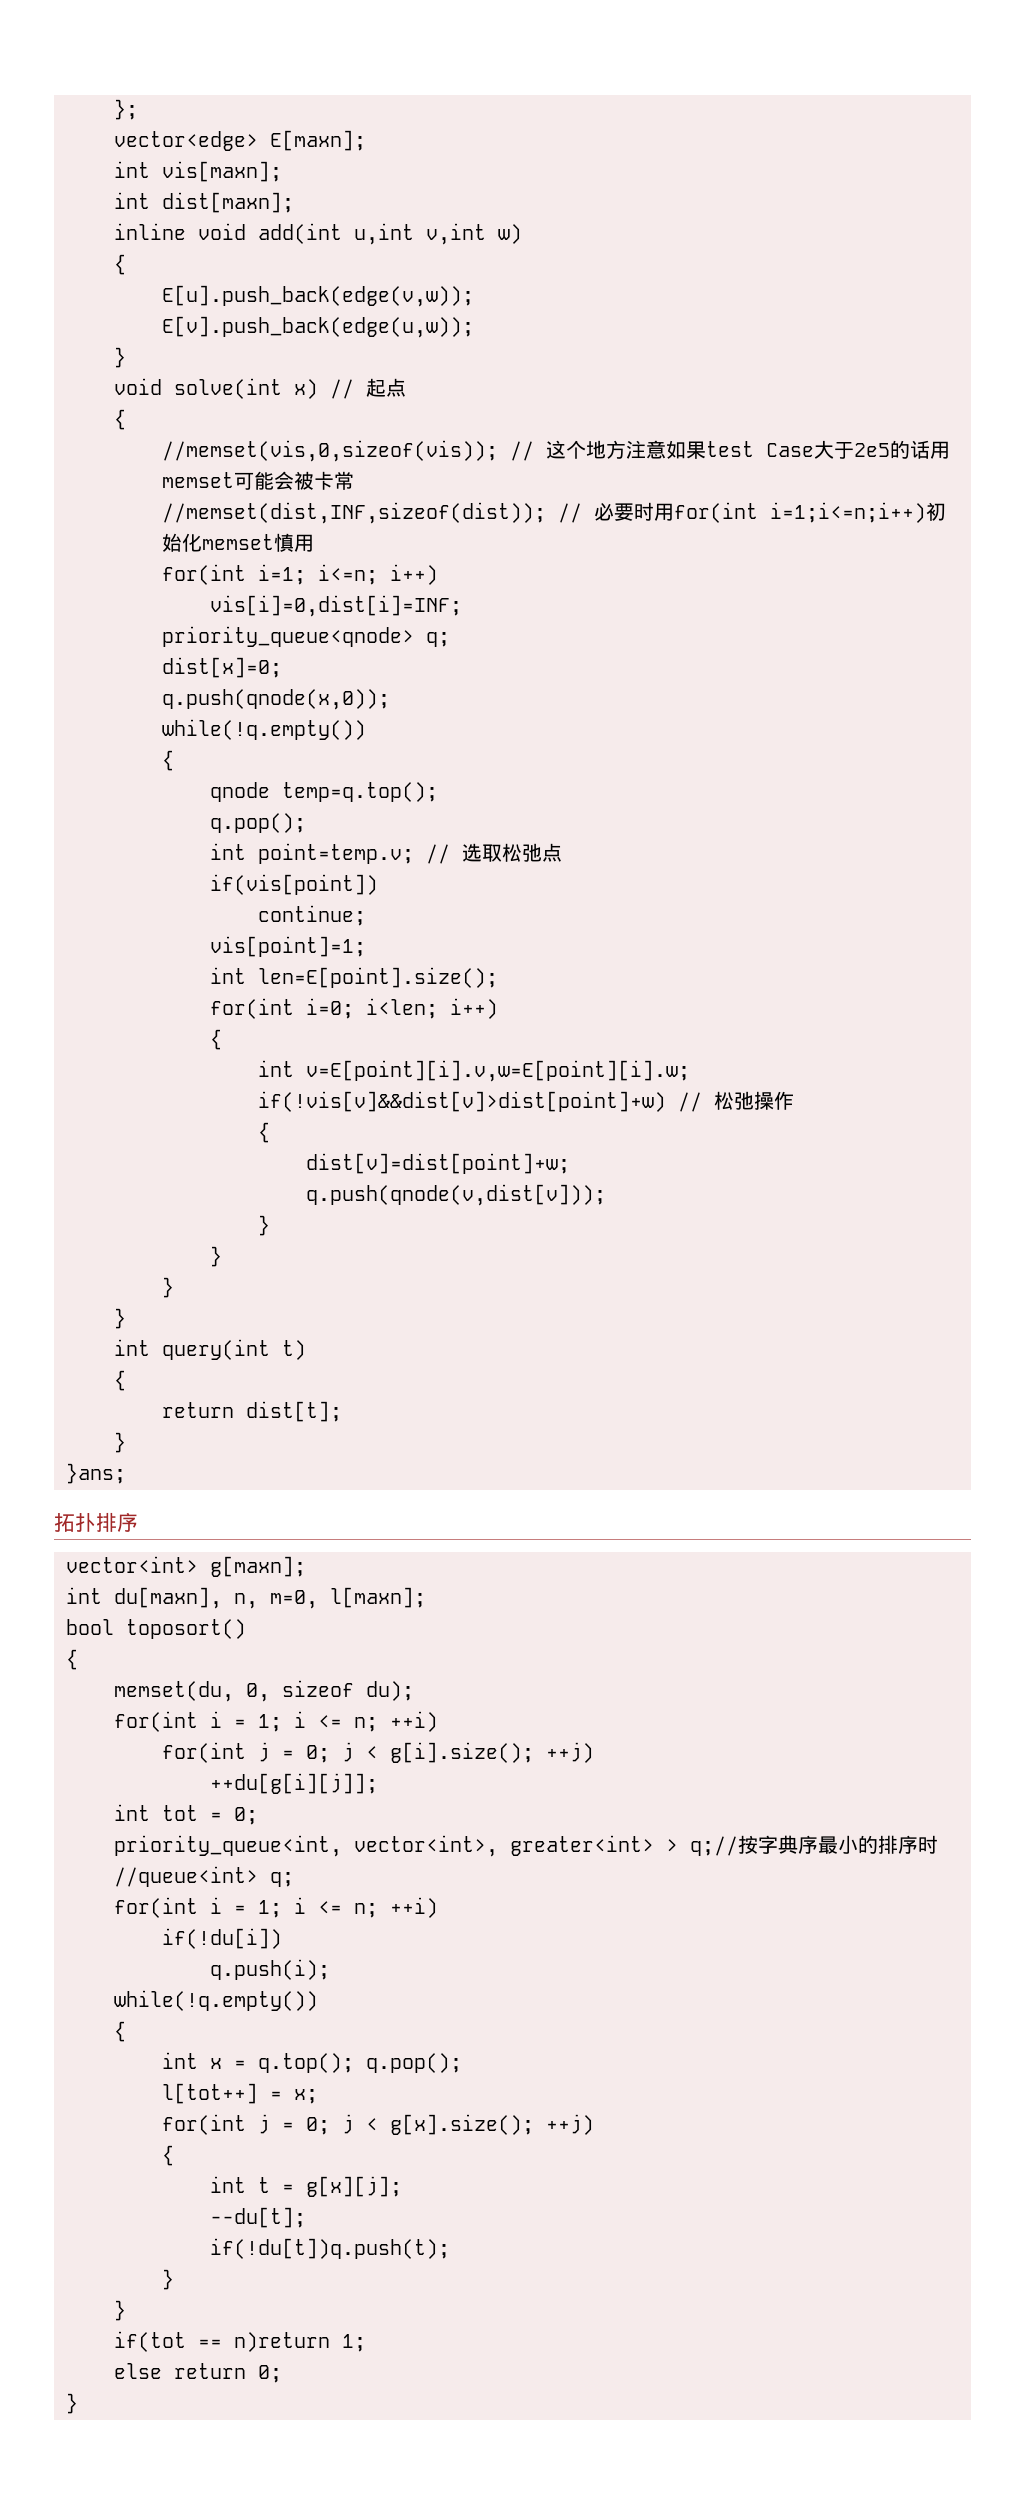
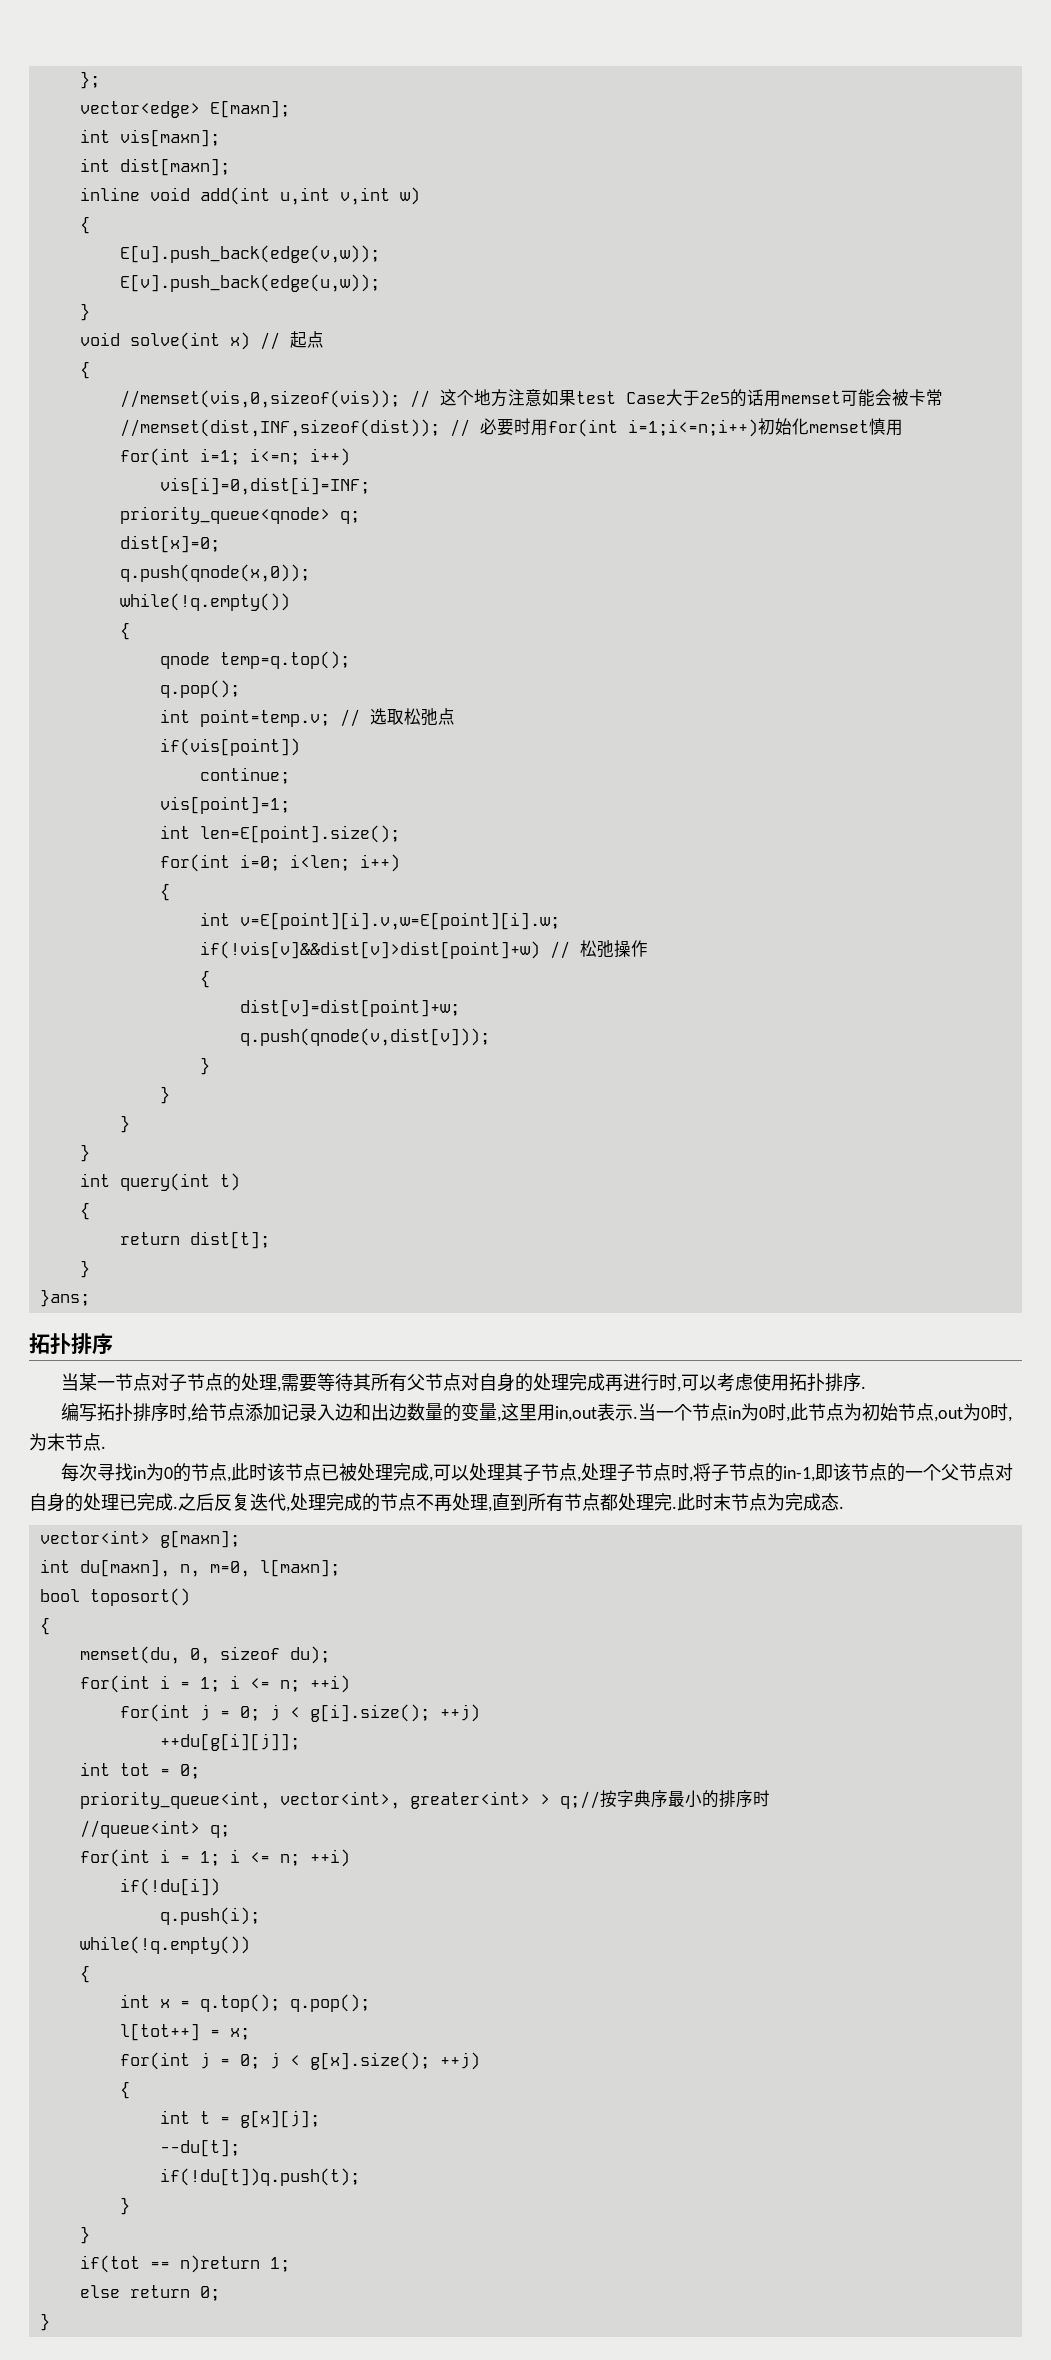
(138, 1522) none -> [61,1373,867,1392] [61,1403,1013,1422] [29,1433,106,1451] [61,1463,1014,1482] [29,1493,844,1512] // 当某一节点对子节点的处理,需要等待其所有父节点对自身的处理完成再进行时,可以考虑使用拓扑排序. // 编写拓扑排序时,给节点添加记录入边和出边数量的变量,这里用in,out表示.当一个节点in为0时,此节点为初始节点,out为0时,为末节点. // 每次寻找in为0的节点,此时该节点已被处理完成,可以处理其子节点,处理子节点时,将子节点的in-1,即该节点的一个父节点对自身的处理已完成.之后反复迭代,处理完成的节点不再处理,直到所有节点都处理完.此时末节点为完成态.

